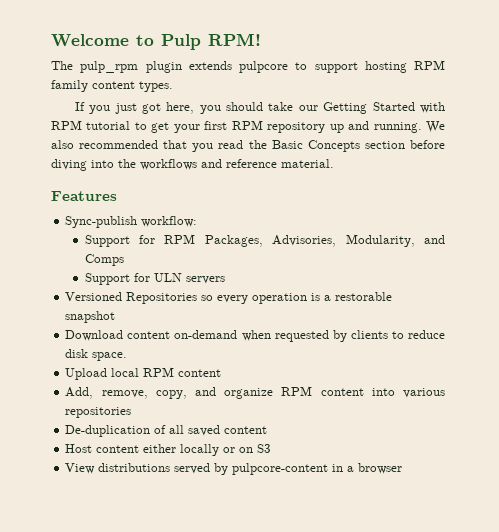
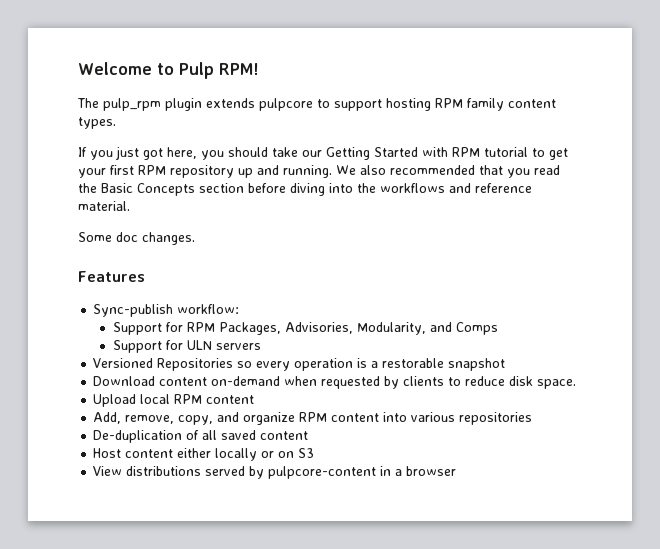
(334, 163) none -> [78,232,195,245] // Some doc changes.

